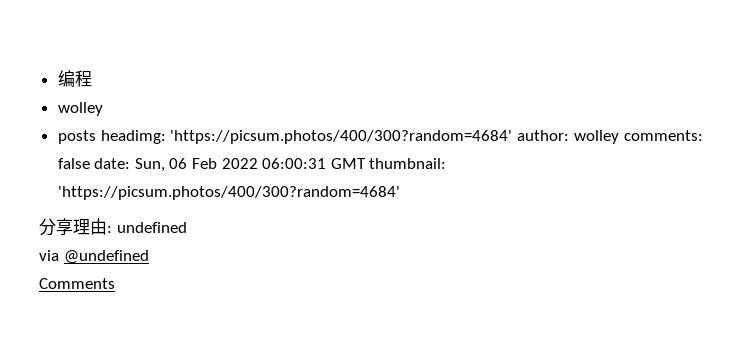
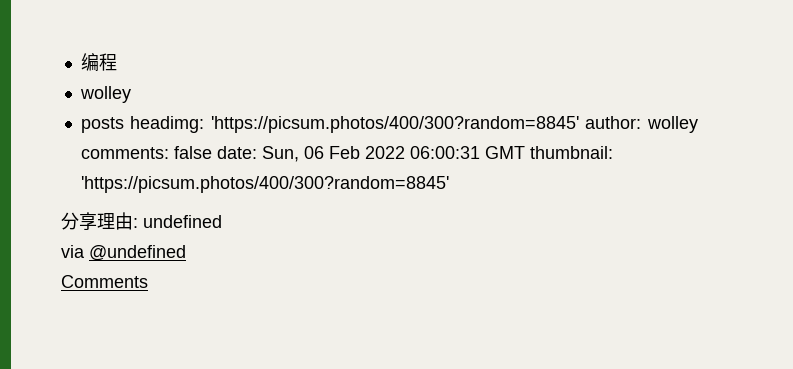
[170,130,513,144] 'https://picsum.photos/400/300?random=4684' -> [210,116,579,133] 'https://picsum.photos/400/300?random=8845'
[57,186,400,200] 'https://picsum.photos/400/300?random=4684' -> [80,176,449,193] 'https://picsum.photos/400/300?random=8845'

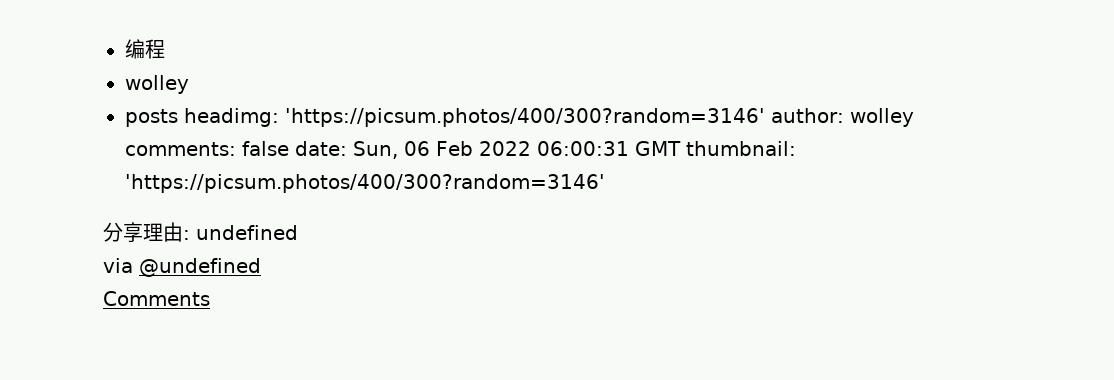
[210,116,579,133] 'https://picsum.photos/400/300?random=8845' -> [285,108,765,127] 'https://picsum.photos/400/300?random=3146'
[80,176,449,193] 'https://picsum.photos/400/300?random=8845' -> [125,174,605,193] 'https://picsum.photos/400/300?random=3146'

